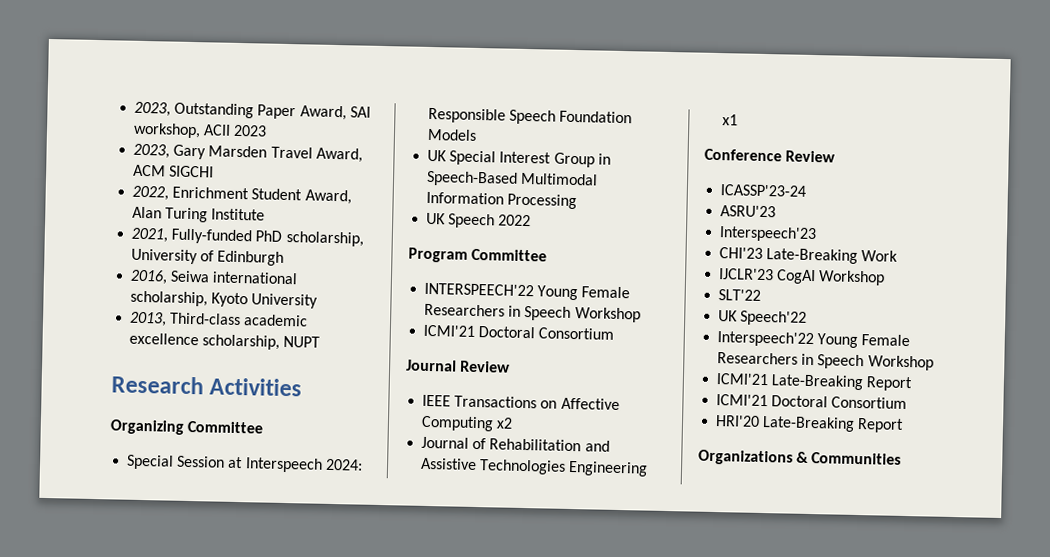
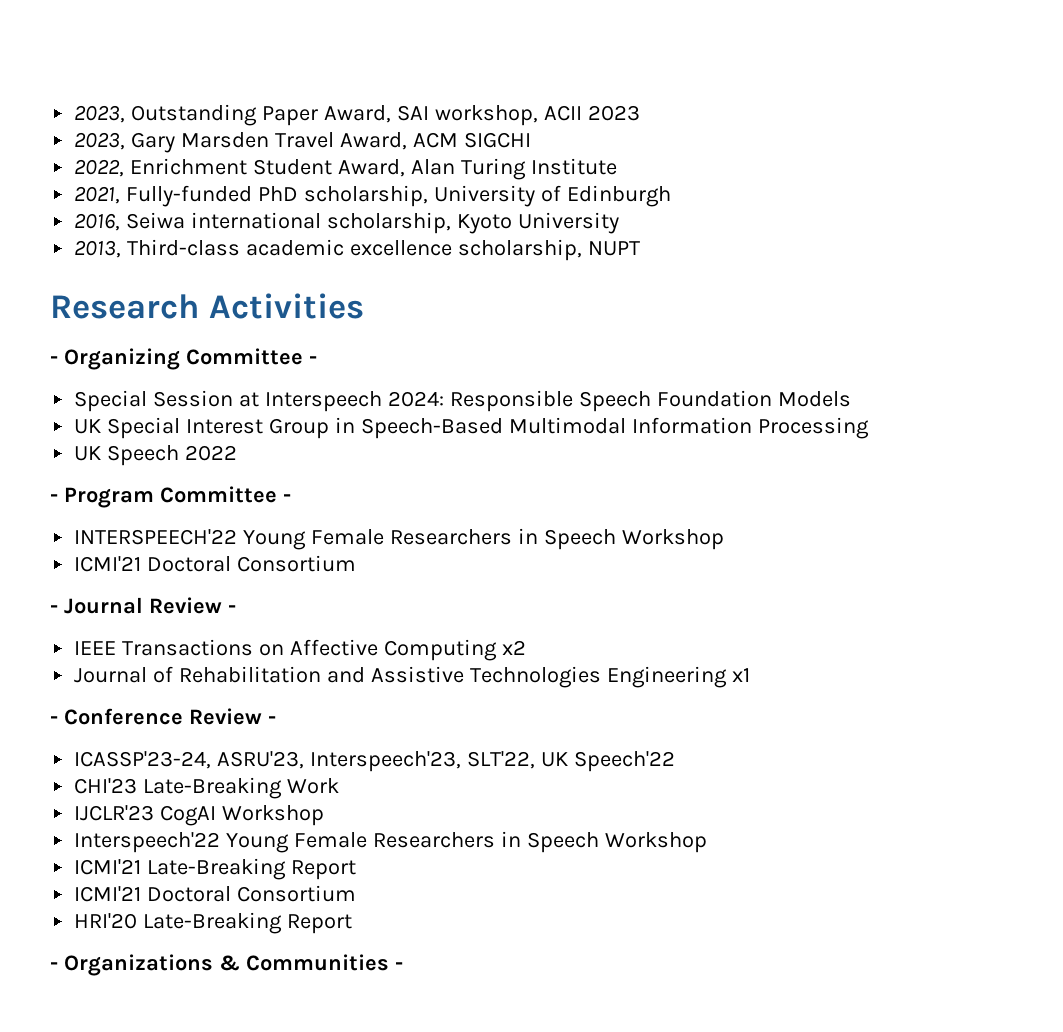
(303, 387) none -> [50,356,58,364] -
(264, 427) none -> [308,356,317,364] -
(532, 220) none -> [50,494,58,502] -
(548, 255) none -> [282,494,291,502] -
(615, 333) none -> [50,605,58,613] -
(511, 366) none -> [227,605,236,613] -
(739, 120) none -> [50,716,58,724] -
[720,184,808,197] [720,205,777,218] [719,226,818,243] // ICASSP'23-24 // ASRU'23 // Interspeech'23 -> [267,716,276,724] [74,751,675,772] - // ICASSP'23-24, ASRU'23, Interspeech'23, SLT'22, UK Speech'22
[718,289,762,301] [718,310,808,326] // SLT'22 // UK Speech'22 -> (325, 815) none
(905, 425) none -> [50,962,58,970] -
(902, 458) none -> [394,962,403,970] -

